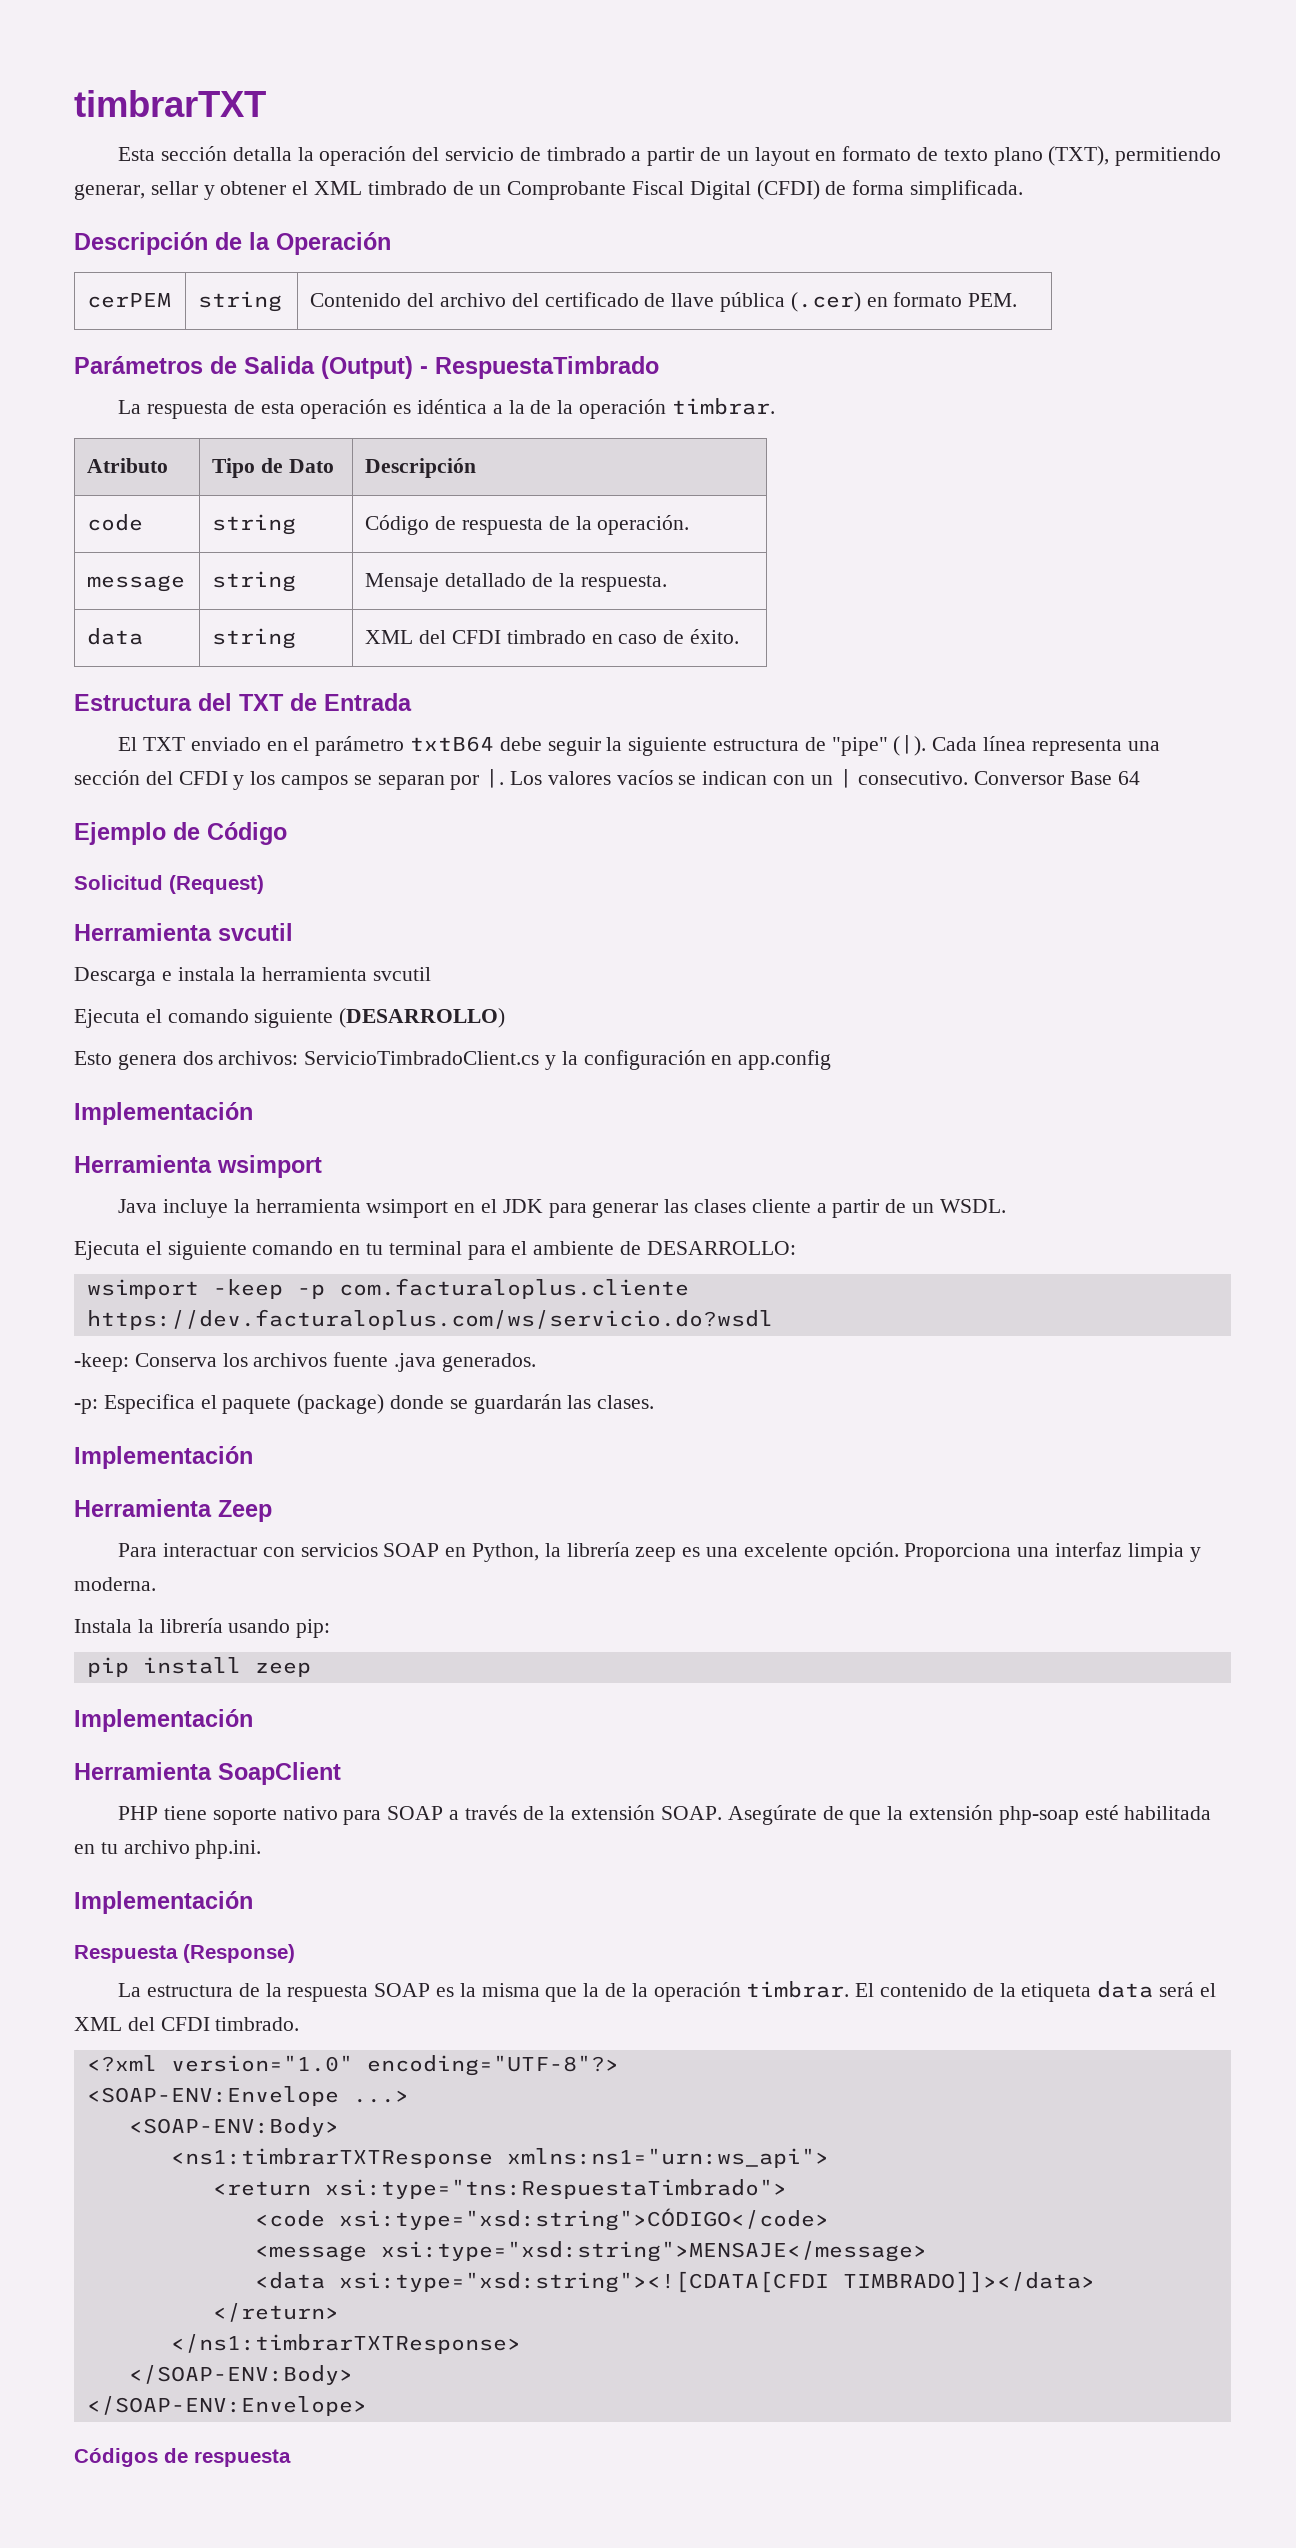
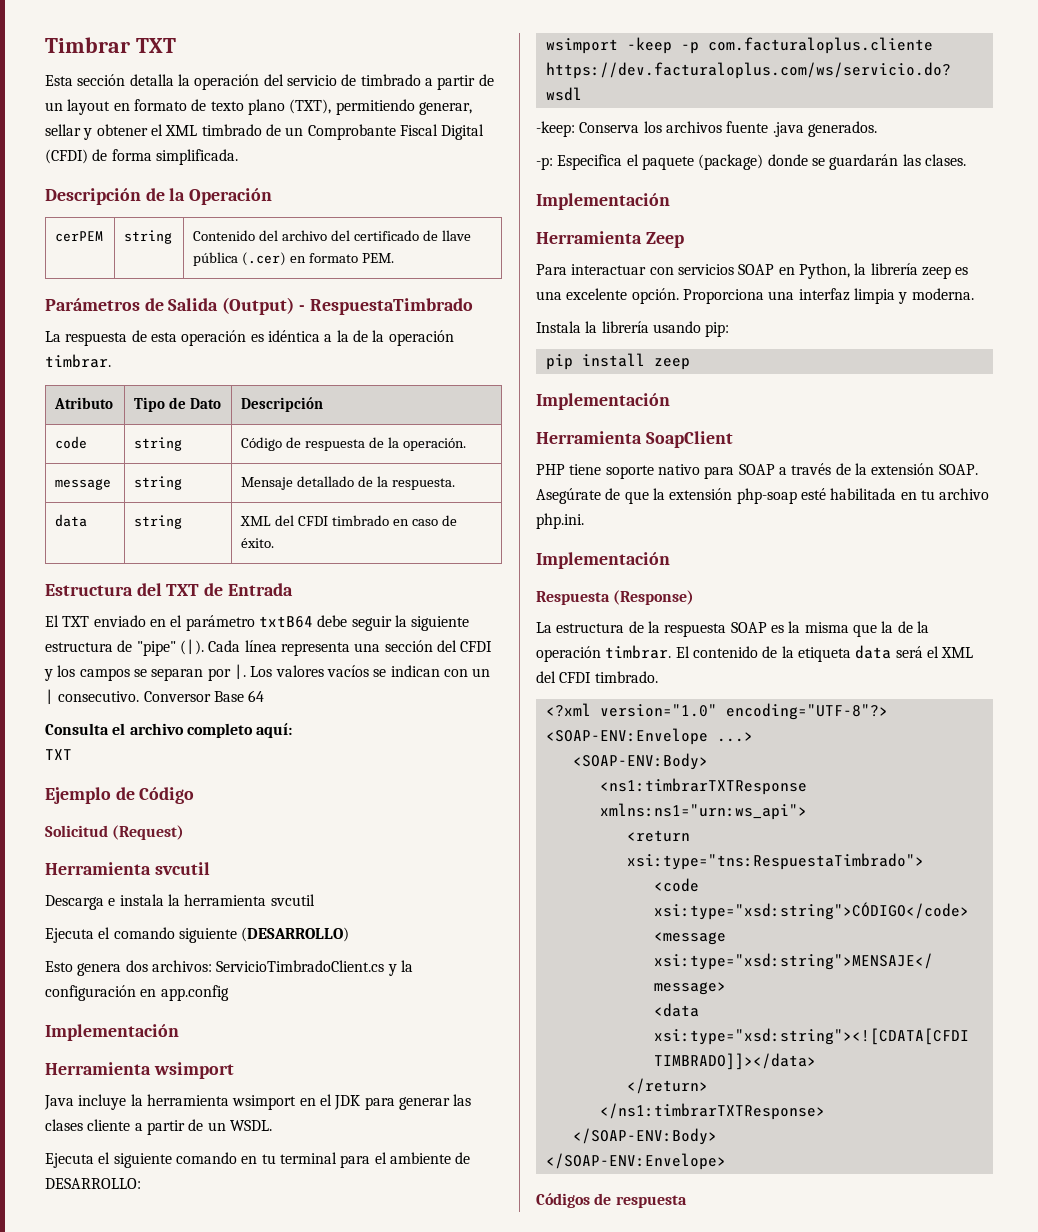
[74,90,266,117] timbrarTXT -> [45,37,176,53] Timbrar TXT
(1140, 778) none -> [45,723,293,738] [45,749,72,760] // Consulta el archivo completo aquí: // TXT

